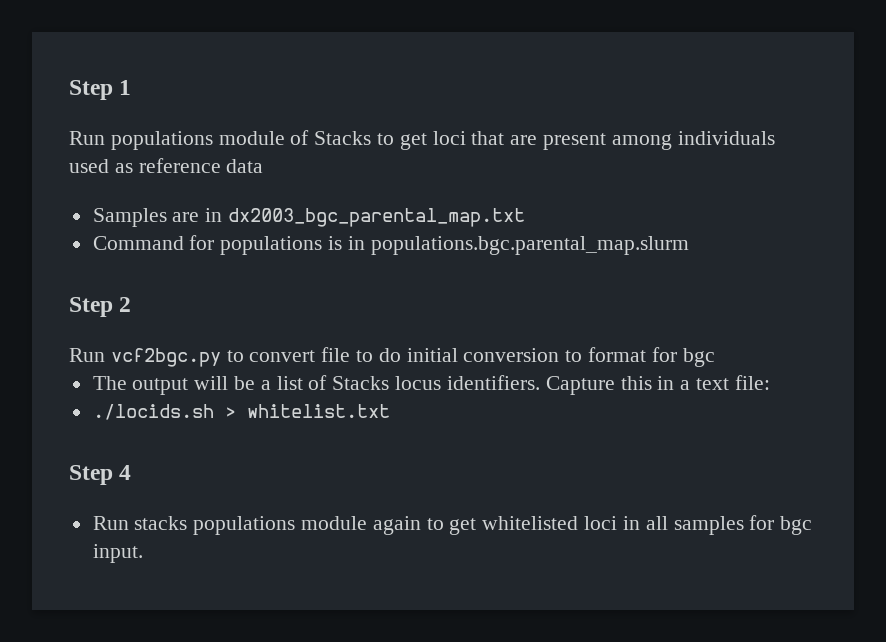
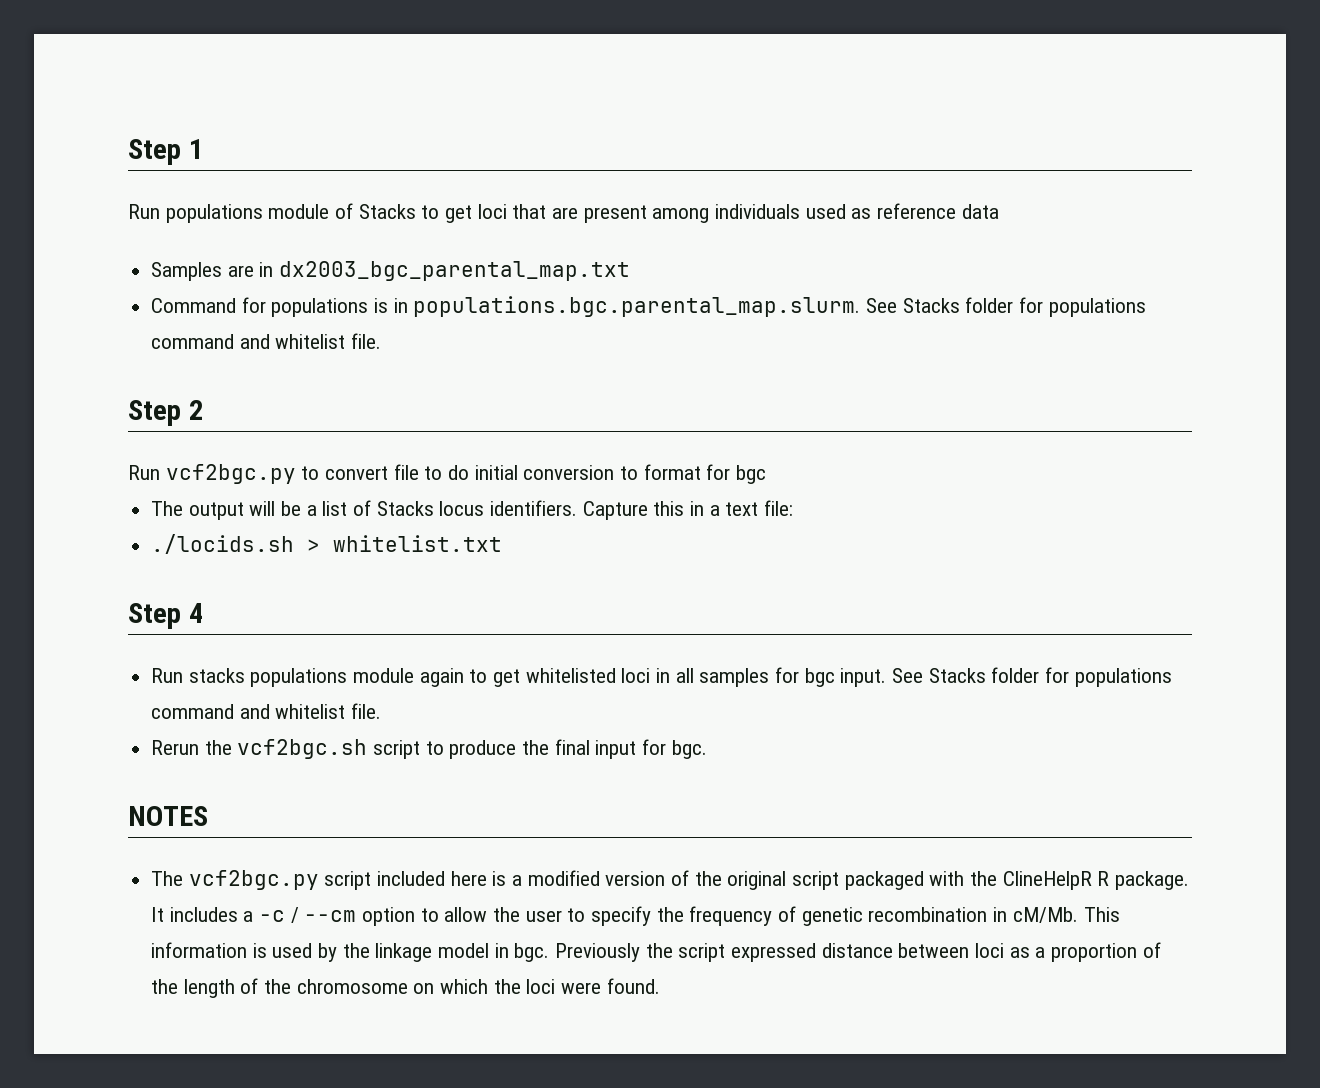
[370,236,689,255] populations.bgc.parental_map.slurm -> [413,296,1146,317] [151,333,382,349] populations.bgc.parental_map.slurm. See Stacks folder for populations command and whitelist file.
(143, 553) none -> [892,667,1172,687] [151,703,382,719] [151,739,707,759] [128,806,208,826] [151,870,1190,890] [151,906,1120,926] [151,942,1161,962] [151,978,660,998] See Stacks folder for populations command and whitelist file. // Rerun the vcf2bgc.sh script to produce the final input for bgc. // NOTES // The vcf2bgc.py script included here is a modified version of the original script packaged with the ClineHelpR R package. It includes a -c / --cm option to allow the user to specify the frequency of genetic recombination in cM/Mb. This information is used by the linkage model in bgc. Previously the script expressed distance between loci as a proportion of the length of the chromosome on which the loci were found.

